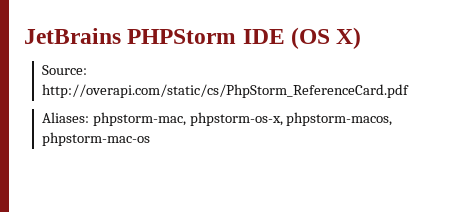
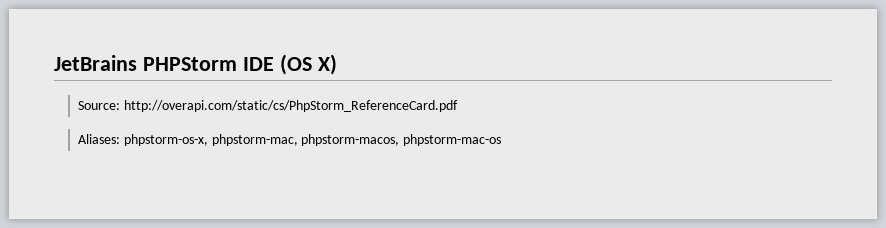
[92,112,283,126] phpstorm-mac, phpstorm-os-x, -> [123,134,298,146] phpstorm-os-x, phpstorm-mac,

